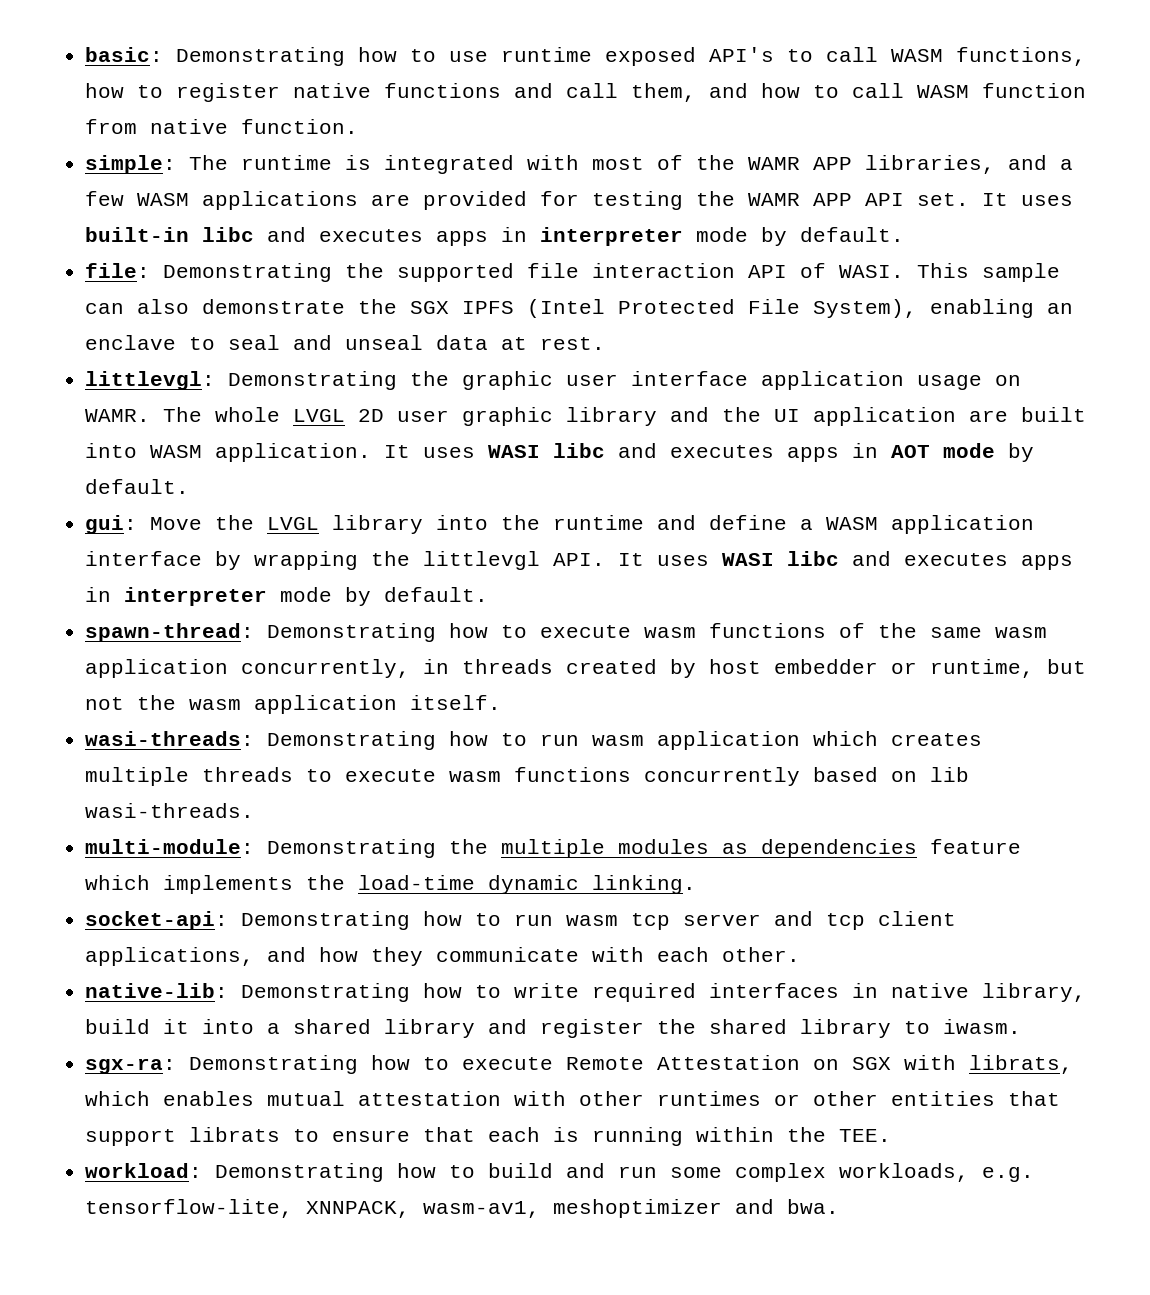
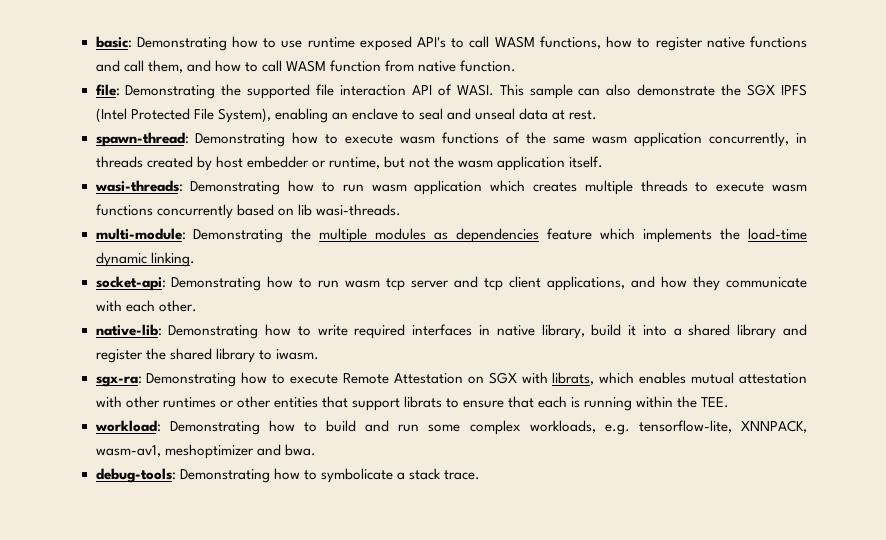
[85,155,1074,174] [85,191,1074,210] [85,227,905,246] // simple: The runtime is integrated with most of the WAMR APP libraries, and a few WASM applications are provided for testing the WAMR APP API set. It uses built-in libc and executes apps in interpreter mode by default. -> (517, 66) none
[85,371,1022,390] [85,407,1087,426] [85,443,1035,462] [85,479,190,494] [85,515,1035,534] [85,551,1074,570] [85,587,489,606] // littlevgl: Demonstrating the graphic user interface application usage on WAMR. The whole LVGL 2D user graphic library and the UI application are built into WASM application. It uses WASI libc and executes apps in AOT mode by default. // gui: Move the LVGL library into the runtime and define a WASM application interface by wrapping the littlevgl API. It uses WASI libc and executes apps in interpreter mode by default. -> (598, 115) none
(840, 1206) none -> [95,468,480,483] // debug-tools: Demonstrating how to symbolicate a stack trace.

